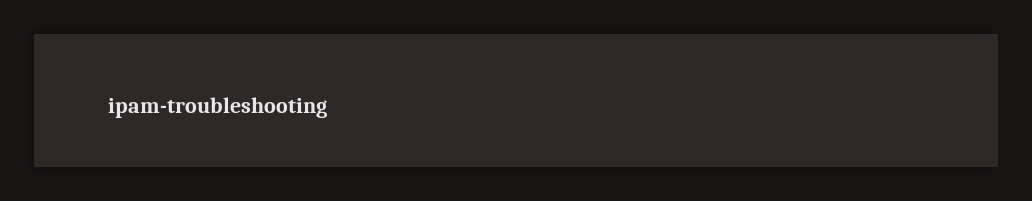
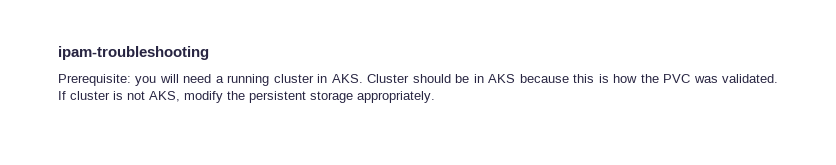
(327, 107) none -> [58,74,779,86] [58,91,435,103] // Prerequisite: you will need a running cluster in AKS. Cluster should be in AKS because this is how the PVC was validated. If cluster is not AKS, modify the persistent storage appropriately.

